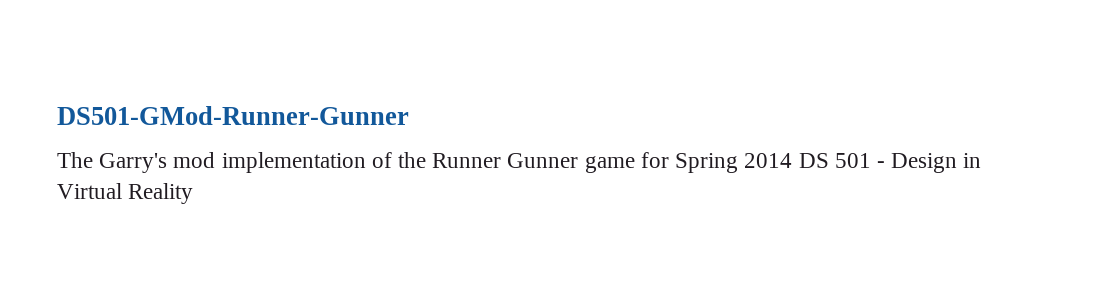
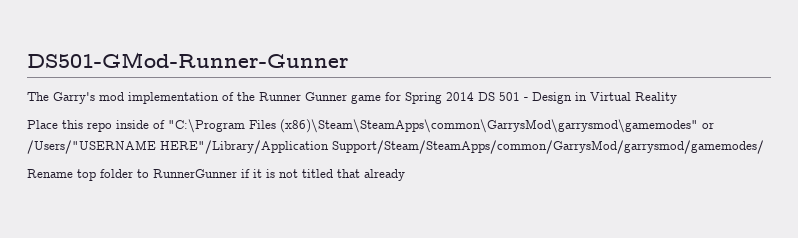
(194, 193) none -> [27,119,714,133] [27,140,764,154] [27,169,405,181] // Place this repo inside of "C:\Program Files (x86)\Steam\SteamApps\common\GarrysMod\garrysmod\gamemodes" or /Users/"USERNAME HERE"/Library/Application Support/Steam/SteamApps/common/GarrysMod/garrysmod/gamemodes/ // Rename top folder to RunnerGunner if it is not titled that already

